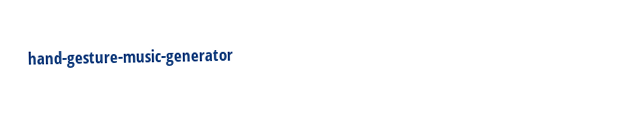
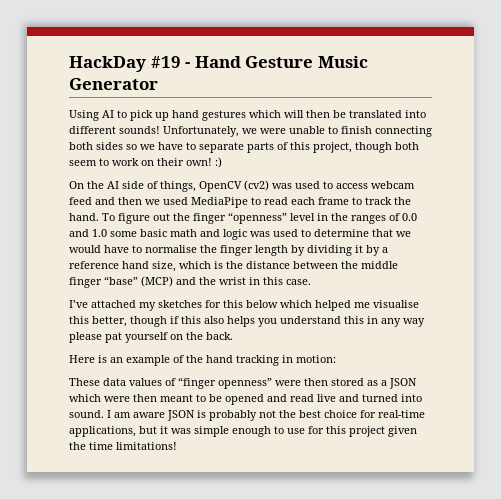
[27,47,234,69] hand-gesture-music-generator -> [69,56,368,72] [69,78,158,90] [69,110,426,121] [69,126,432,137] [69,142,419,153] [69,157,222,168] [69,180,415,192] [69,197,411,208] [69,212,417,224] [69,229,411,240] [69,245,388,256] [69,261,398,272] [69,276,311,288] [69,300,419,311] [69,316,425,327] [69,332,233,343] [69,355,336,366] [69,377,417,389] [69,394,422,405] [69,410,425,421] [69,426,417,437] [69,442,177,450] HackDay #19 - Hand Gesture Music Generator // Using AI to pick up hand gestures which will then be translated into different sounds! Unfortunately, we were unable to finish connecting both sides so we have to separate parts of this project, though both seem to work on their own! :) // On the AI side of things, OpenCV (cv2) was used to access webcam feed and then we used MediaPipe to read each frame to track the hand. To figure out the finger “openness” level in the ranges of 0.0 and 1.0 some basic math and logic was used to determine that we would have to normalise the finger length by dividing it by a reference hand size, which is the distance between the middle finger “base” (MCP) and the wrist in this case. // I’ve attached my sketches for this below which helped me visualise this better, though if this also helps you understand this in any way please pat yourself on the back. // Here is an example of the hand tracking in motion: // These data values of “finger openness” were then stored as a JSON which were then meant to be opened and read live and turned into sound. I am aware JSON is probably not the best choice for real-time applications, but it was simple enough to use for this project given the time limitations!

